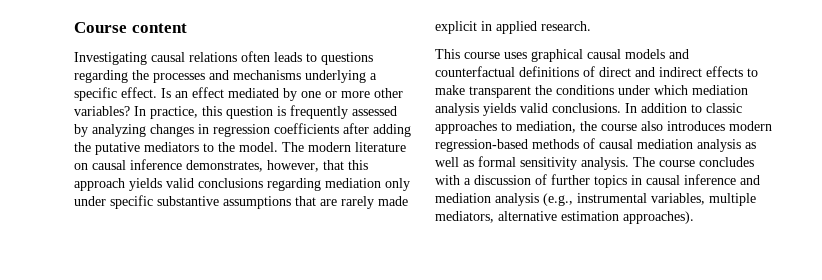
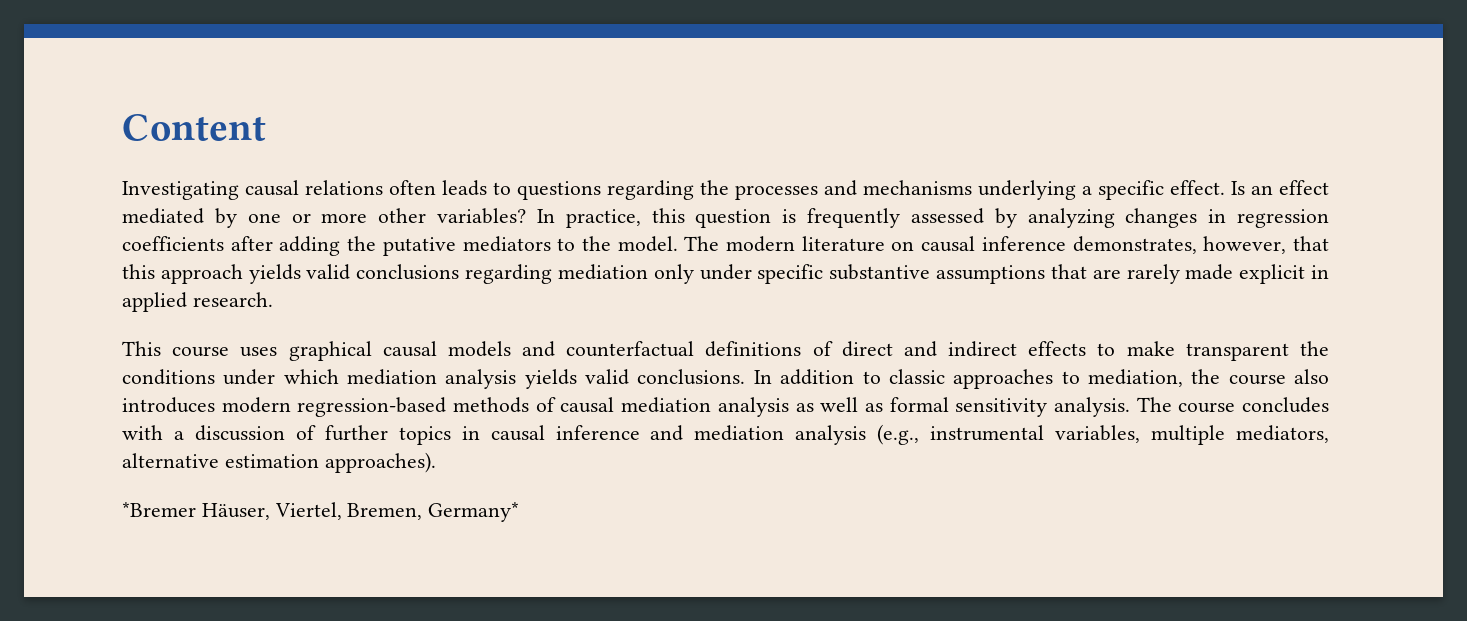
[74,22,187,33] Course content -> [122,114,266,141] Content
(694, 217) none -> [122,502,520,522] // *Bremer Häuser, Viertel, Bremen, Germany*

